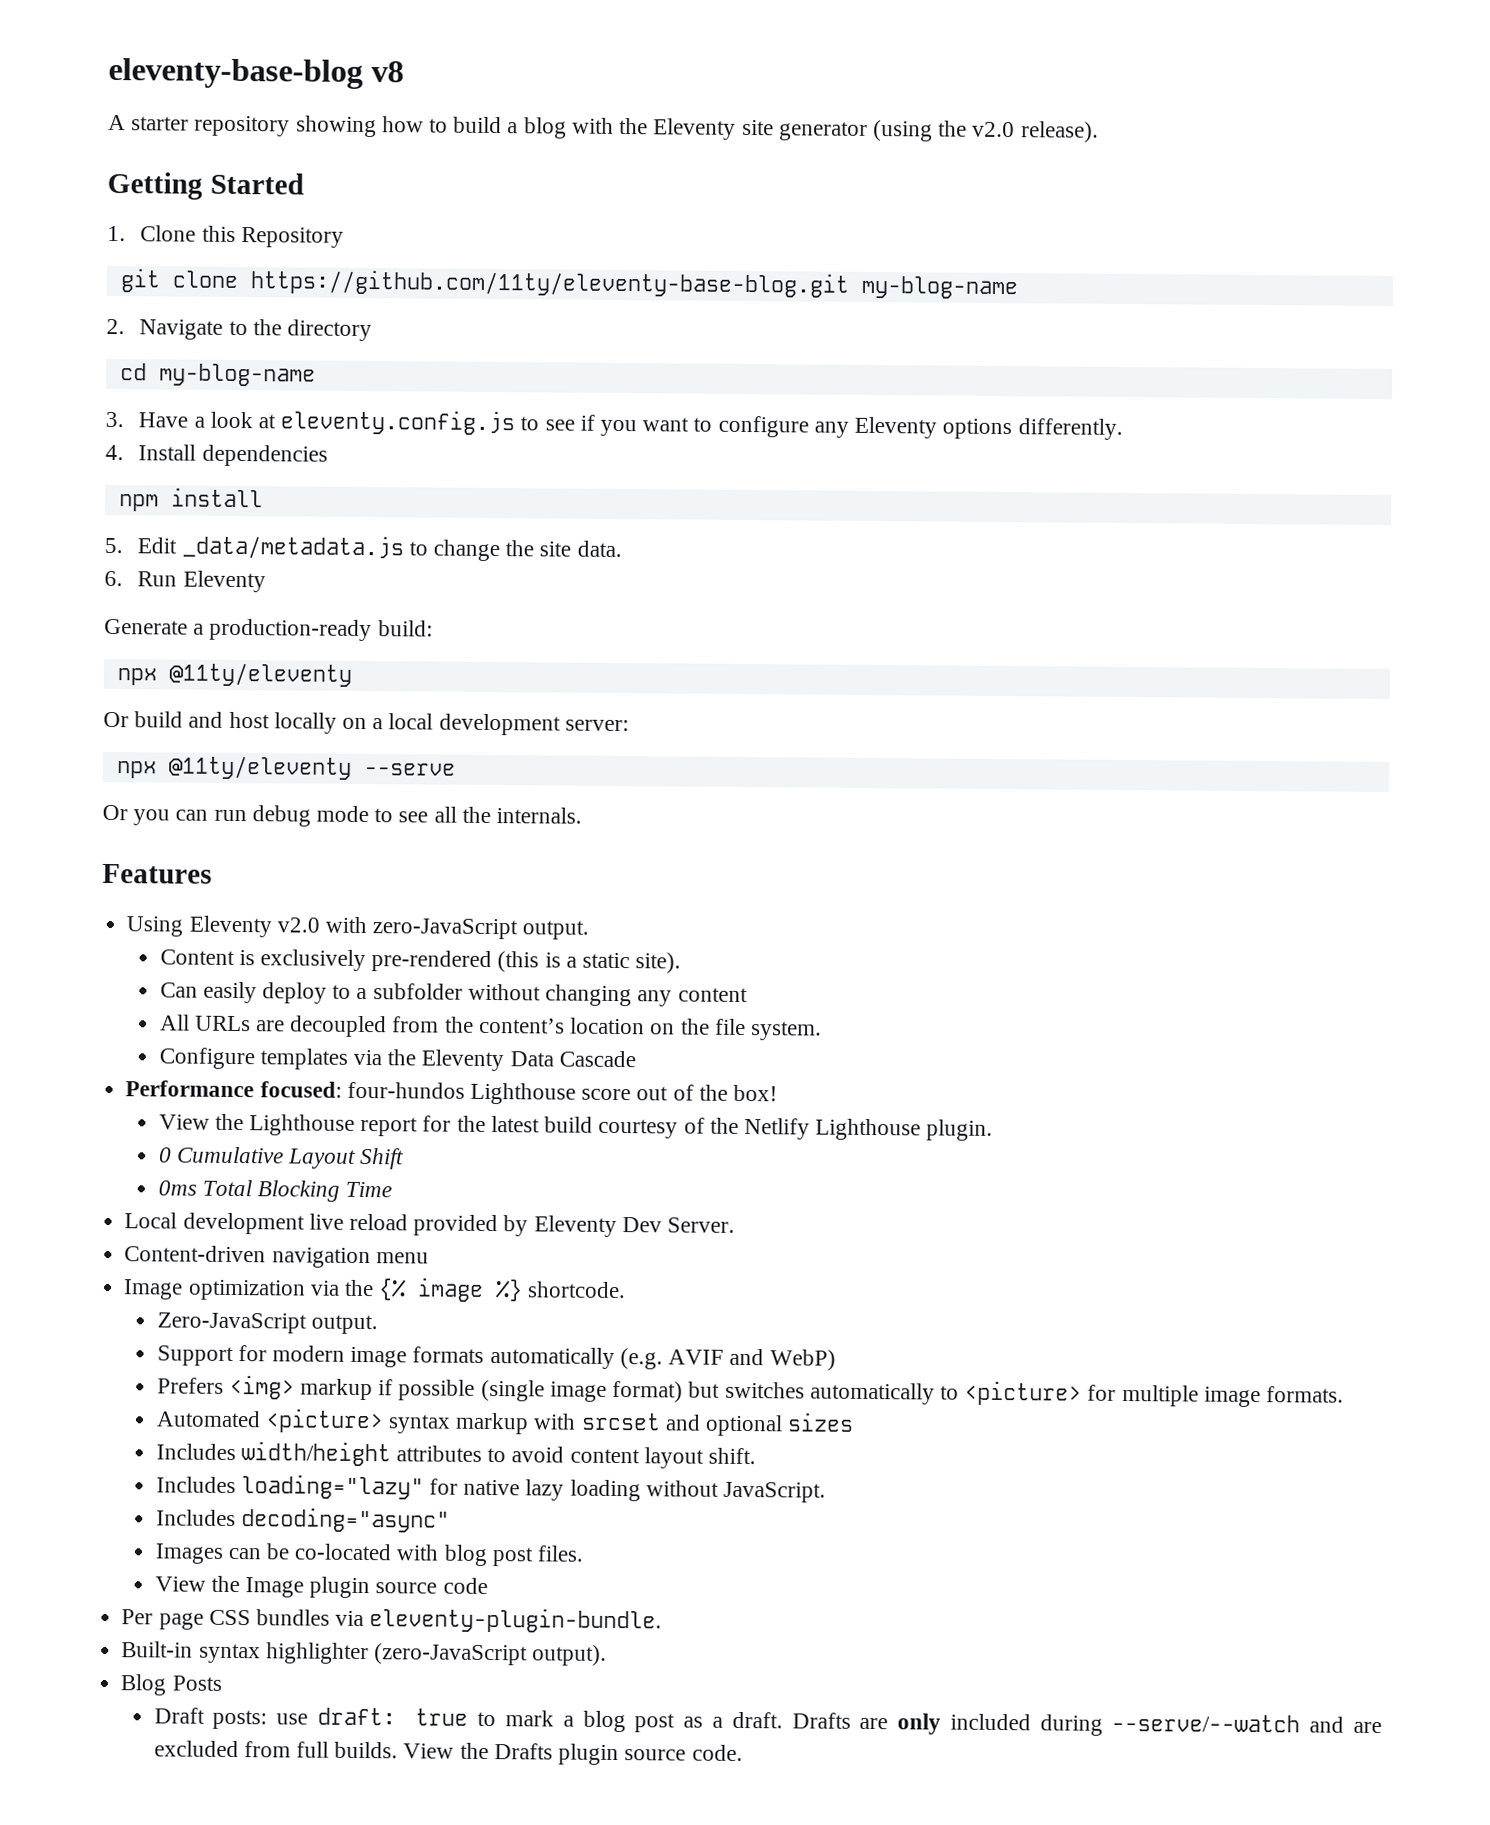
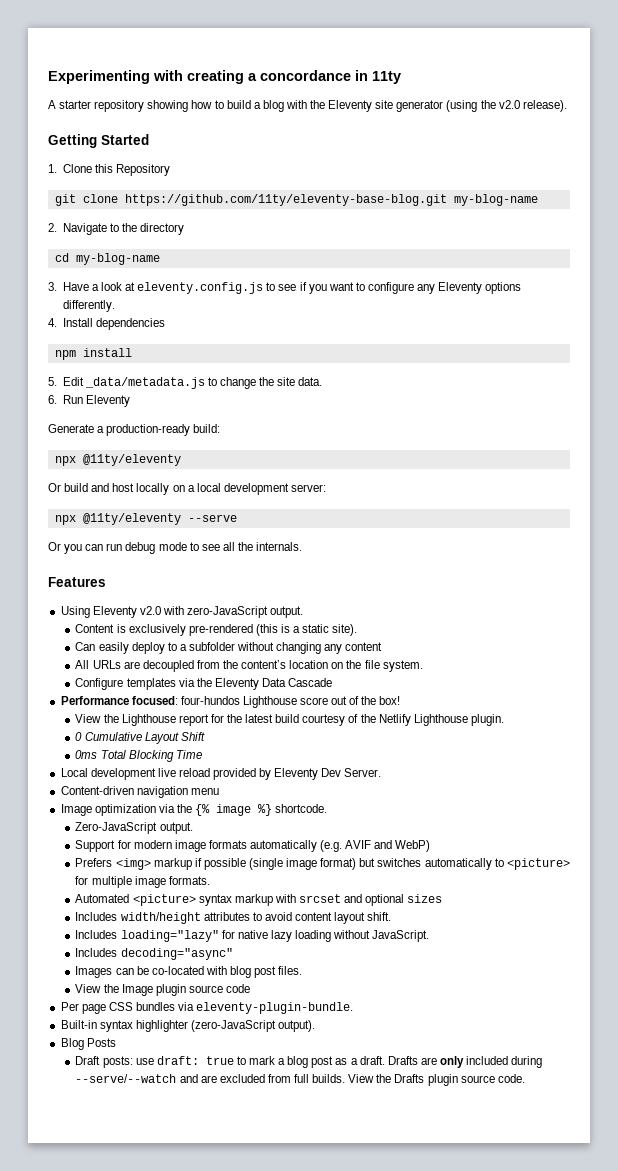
[108,57,404,89] eleventy-base-blog v8 -> [48,70,401,84] Experimenting with creating a concordance in 11ty

